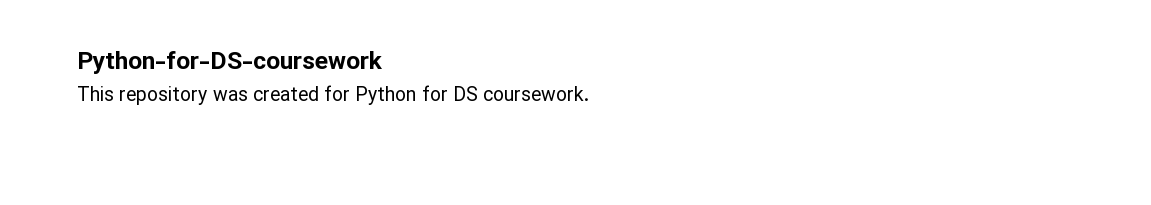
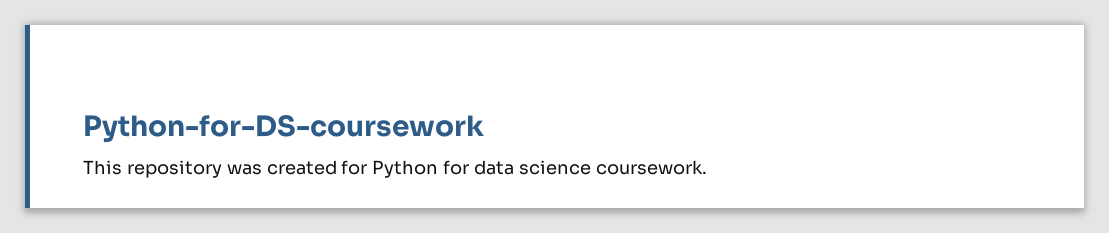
[452,86,478,101] DS -> [474,160,591,175] data science

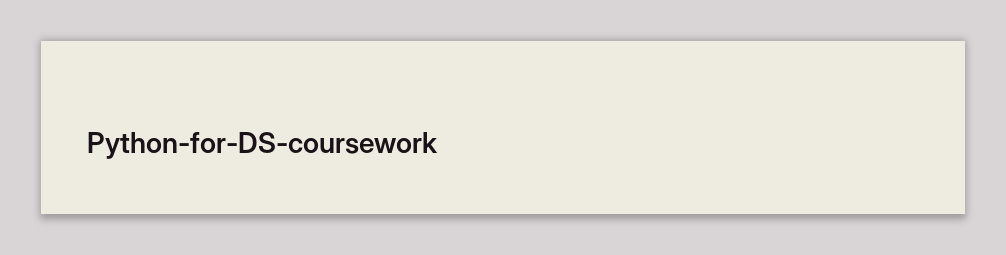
[83,160,707,178] // This repository was created for Python for data science coursework. -> (438, 145) none

